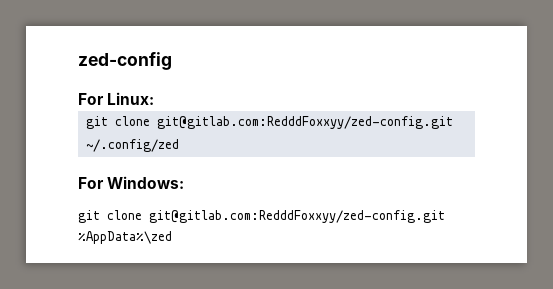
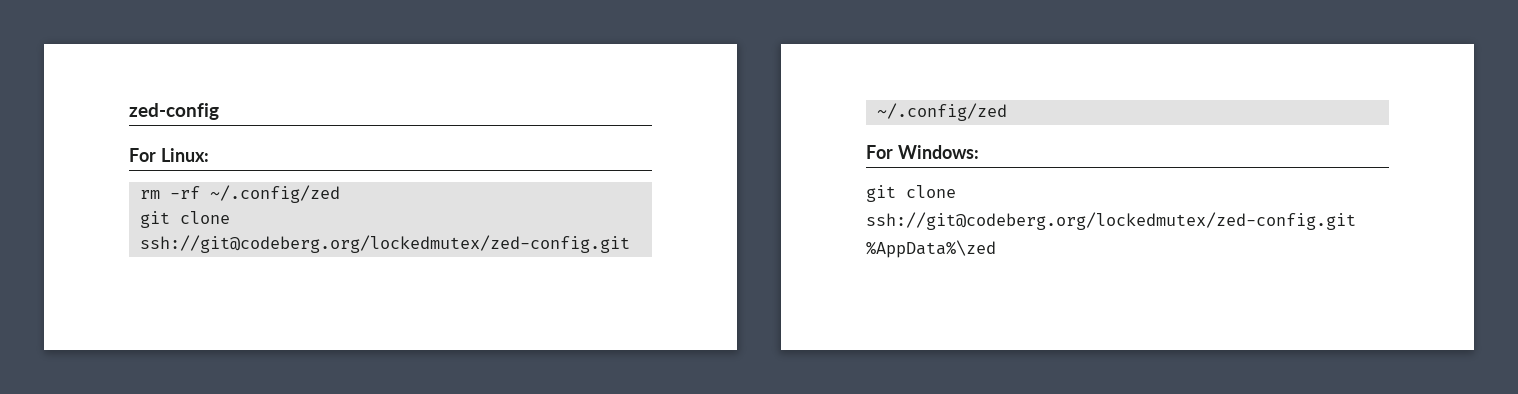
[85,116,453,129] // git clone git@gitlab.com:RedddFoxxyy/zed-config.git -> [139,185,340,203] [139,211,230,228] [139,235,630,253] // rm -rf ~/.config/zed // git clone ssh://git@codeberg.org/lockedmutex/zed-config.git
[149,210,445,223] git@gitlab.com:RedddFoxxyy/zed-config.git -> [866,212,1356,230] ssh://git@codeberg.org/lockedmutex/zed-config.git

